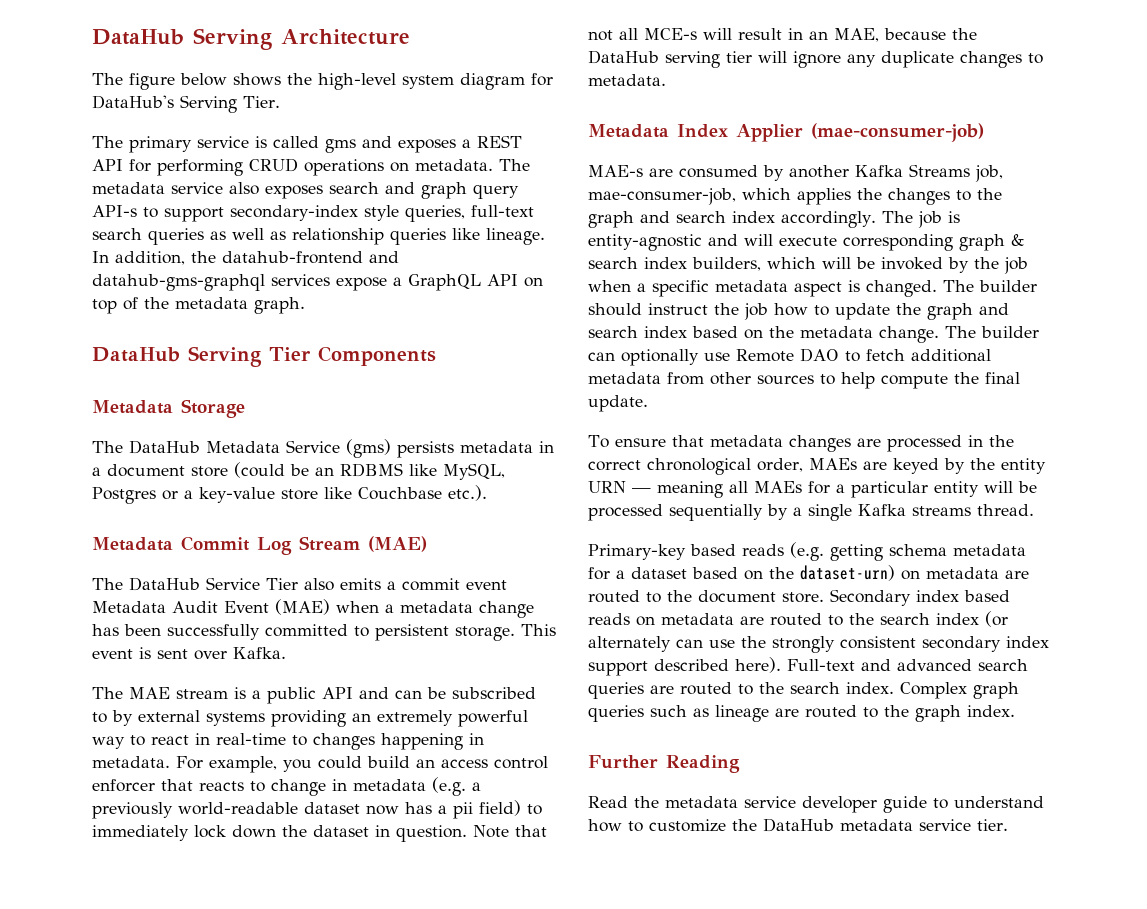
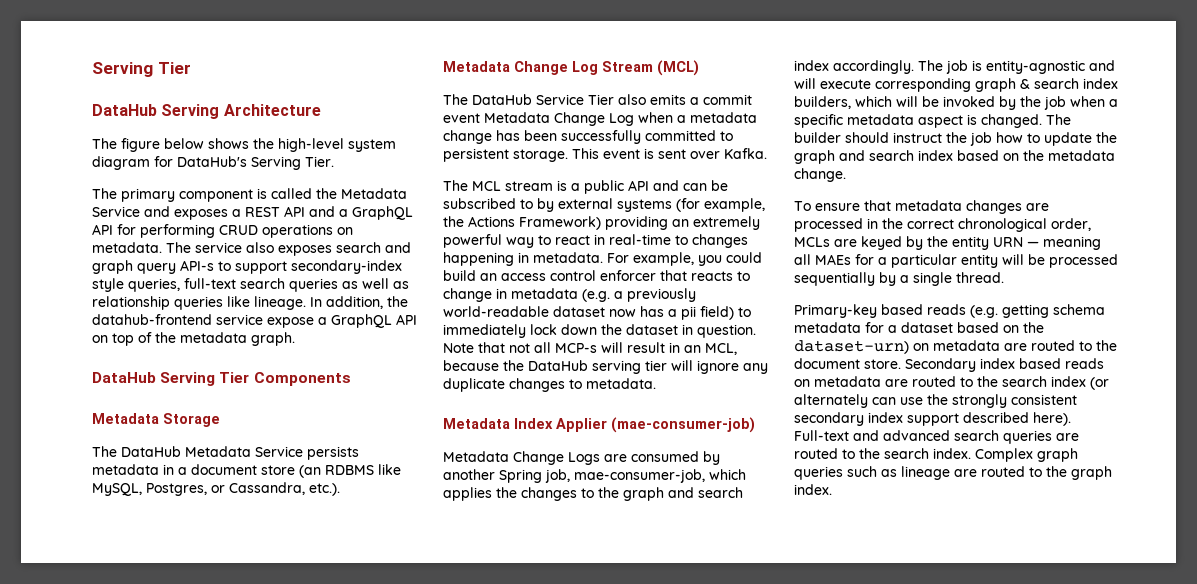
(92, 37) none -> [92,62,191,77] Serving Tier //
[197,136,249,148] service -> [179,189,253,202] component
[325,139,356,153] gms -> [316,188,407,199] [92,206,140,217] the Metadata Service
(123, 165) none -> [309,206,413,220] [92,224,113,235] and a GraphQL API
[92,182,165,194] metadata -> (191, 247) none
[369,251,399,263] [92,274,330,291] and datahub-gms-graphql services -> [216,314,263,325] service
[346,439,391,458] (gms) -> (303, 451) none
[234,462,505,480] [92,487,442,504] (could be an RDBMS like MySQL, Postgres or a key-value store like Couchbase -> [299,464,401,478] [92,482,305,496] (an RDBMS like MySQL, Postgres, or Cassandra,
[181,536,250,551] Commit -> [514,61,568,75] Change
[368,536,427,552] (MAE) -> [657,60,699,76] (MCL)
[172,599,330,615] Audit Event (MAE) -> [554,112,634,126] Change Log
[129,687,170,699] MAE -> [472,181,501,191] MCL
(265, 719) none -> [676,198,765,212] [443,216,601,230] (for example, the Actions Framework)
[644,28,697,40] MCE-s -> [555,343,597,353] MCP-s
[834,28,879,42] MAE, -> [705,343,737,355] MCL,
[588,165,643,177] MAE-s -> [443,451,600,465] Metadata Change Logs
[855,164,970,177] Kafka Streams -> [499,469,542,483] Spring
[945,326,1039,338] [588,348,991,366] [588,372,1020,389] [588,395,648,412] The builder can optionally use Remote DAO to fetch additional metadata from other sources to help compute the final update. -> (846, 175) none
[809,458,857,470] MAEs -> [794,237,830,247] MCLs
[858,504,971,516] Kafka streams -> (952, 279) none
[588,755,740,773] [588,796,1044,813] [588,818,1008,832] // Further Reading // Read the metadata service developer guide to understand how to customize the DataHub metadata service tier. -> (832, 489) none

